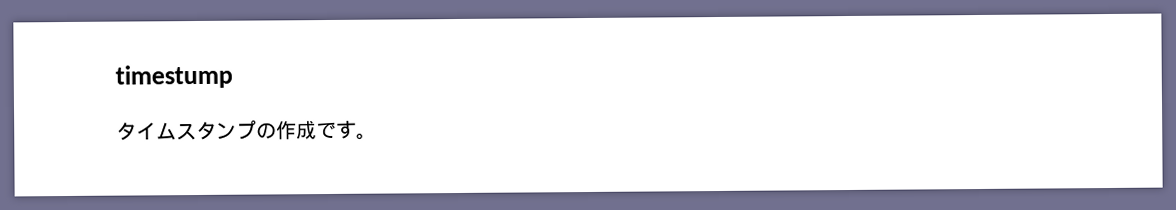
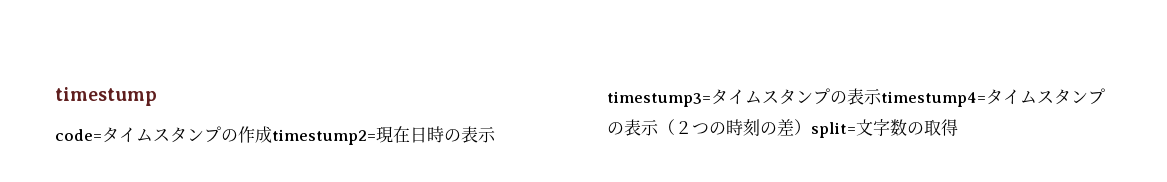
(233, 76) none -> [55,129,102,141] code=
[316,120,377,140] です。 -> [272,126,496,145] [607,88,1105,107] [607,119,958,138] timestump2=現在日時の表示timestump3=タイムスタンプの表示timestump4=タイムスタンプの表示（２つの時刻の差）split=文字数の取得

